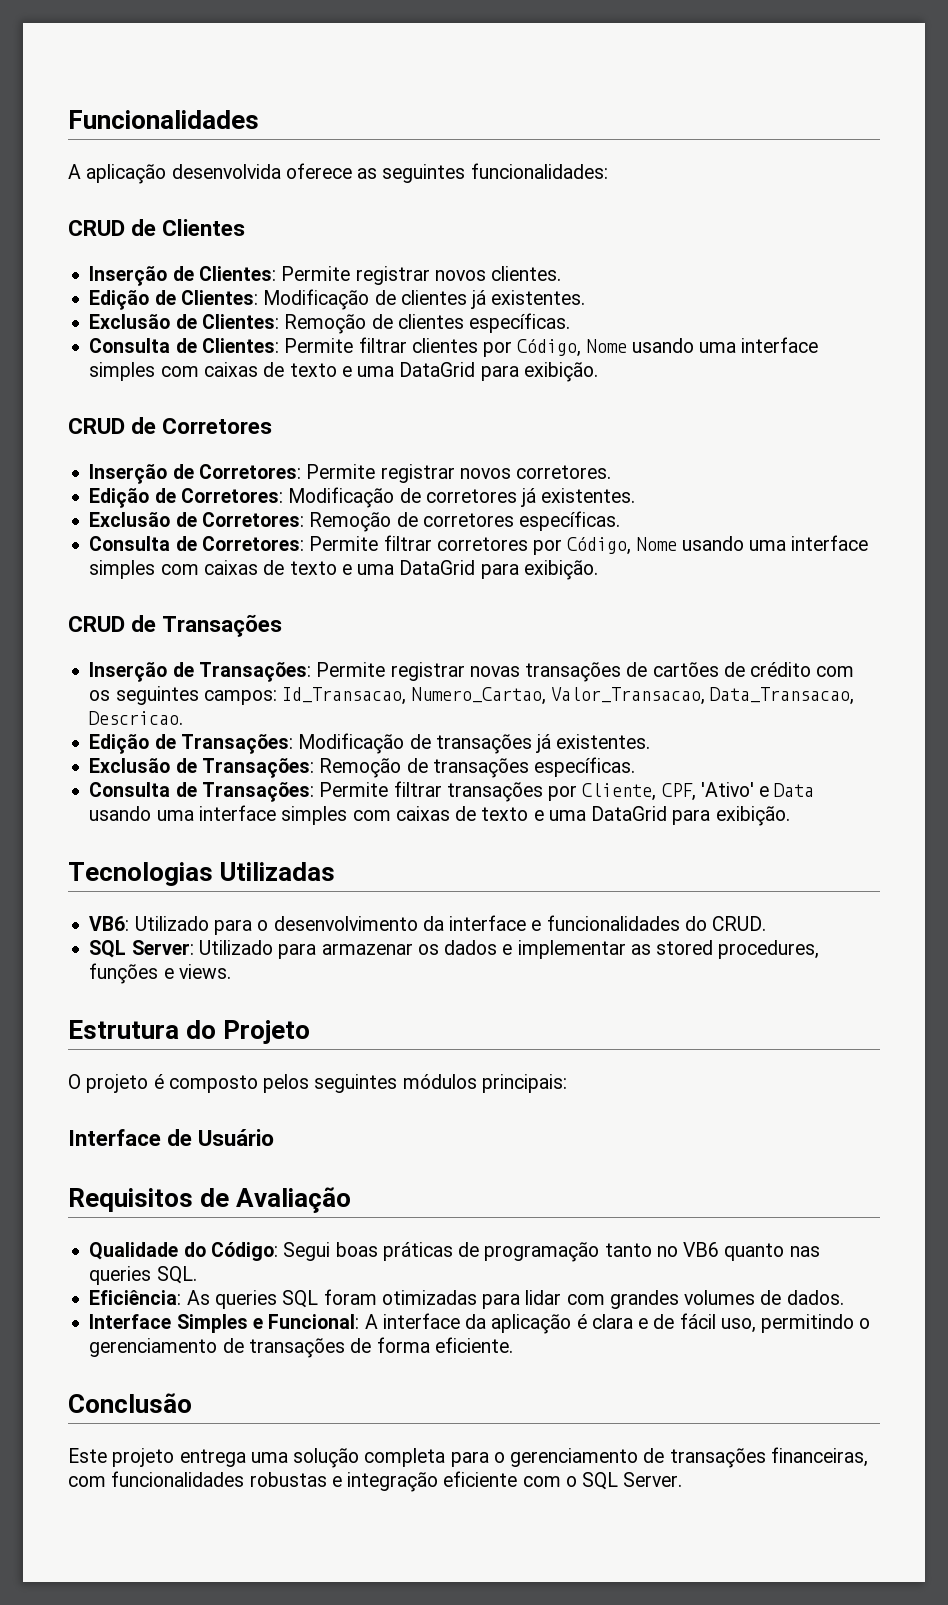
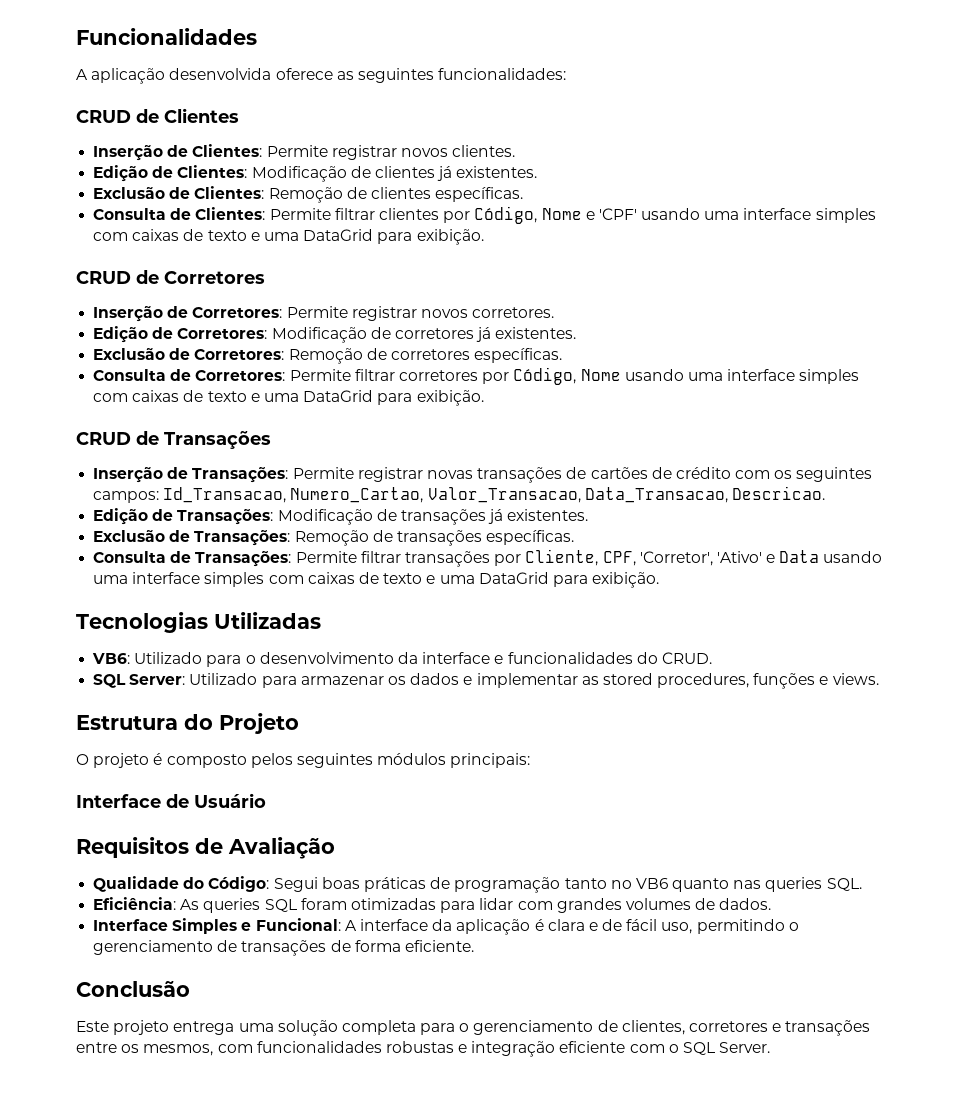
(627, 346) none -> [585,208,637,220] e 'CPF'
(696, 792) none -> [639,551,713,566] 'Corretor',
[669,1447,868,1468] transações financeiras, -> [621,1020,871,1036] [76,1042,214,1056] clientes, corretores e transações entre os mesmos,

